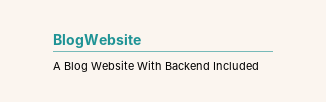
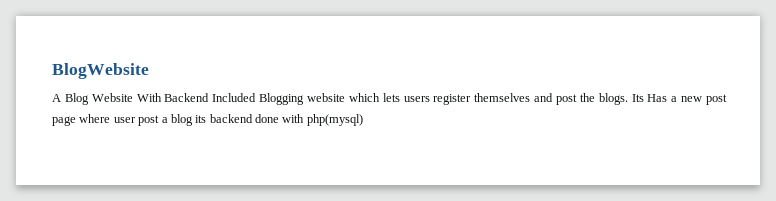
(259, 66) none -> [259,93,727,105] [52,114,363,126] Blogging website which lets users register themselves and post the blogs. Its Has a new post page where user post a blog its backend done with php(mysql)

